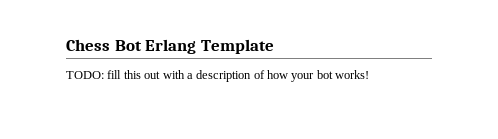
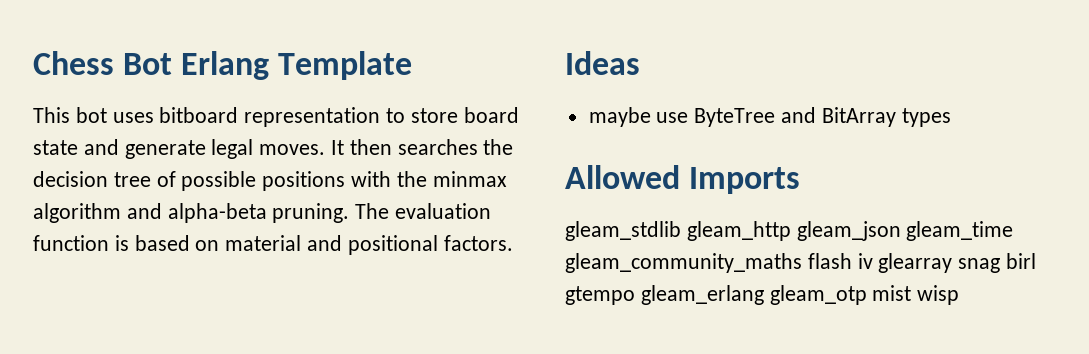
[66,70,370,82] TODO: fill this out with a description of how your bot works! -> [33,107,519,127] [33,139,514,159] [33,171,507,191] [33,203,492,223] [33,235,513,255] [565,51,640,75] [588,107,951,127] [565,165,801,194] [565,221,1014,241] [565,253,1037,273] [565,285,960,305] This bot uses bitboard representation to store board state and generate legal moves. It then searches the decision tree of possible positions with the minmax algorithm and alpha-beta pruning. The evaluation function is based on material and positional factors. // Ideas // maybe use ByteTree and BitArray types // Allowed Imports // gleam_stdlib gleam_http gleam_json gleam_time gleam_community_maths flash iv glearray snag birl gtempo gleam_erlang gleam_otp mist wisp

